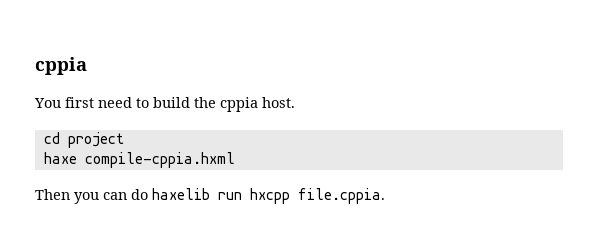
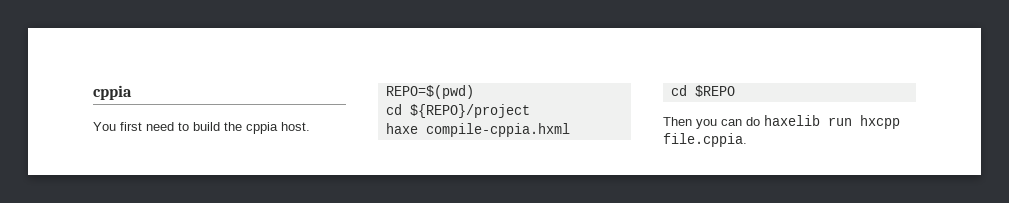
[43,132,124,148] // cd project -> [385,85,474,99] [385,104,530,118] // REPO=$(pwd) // cd ${REPO}/project
(235, 160) none -> [670,85,735,97] // cd $REPO

